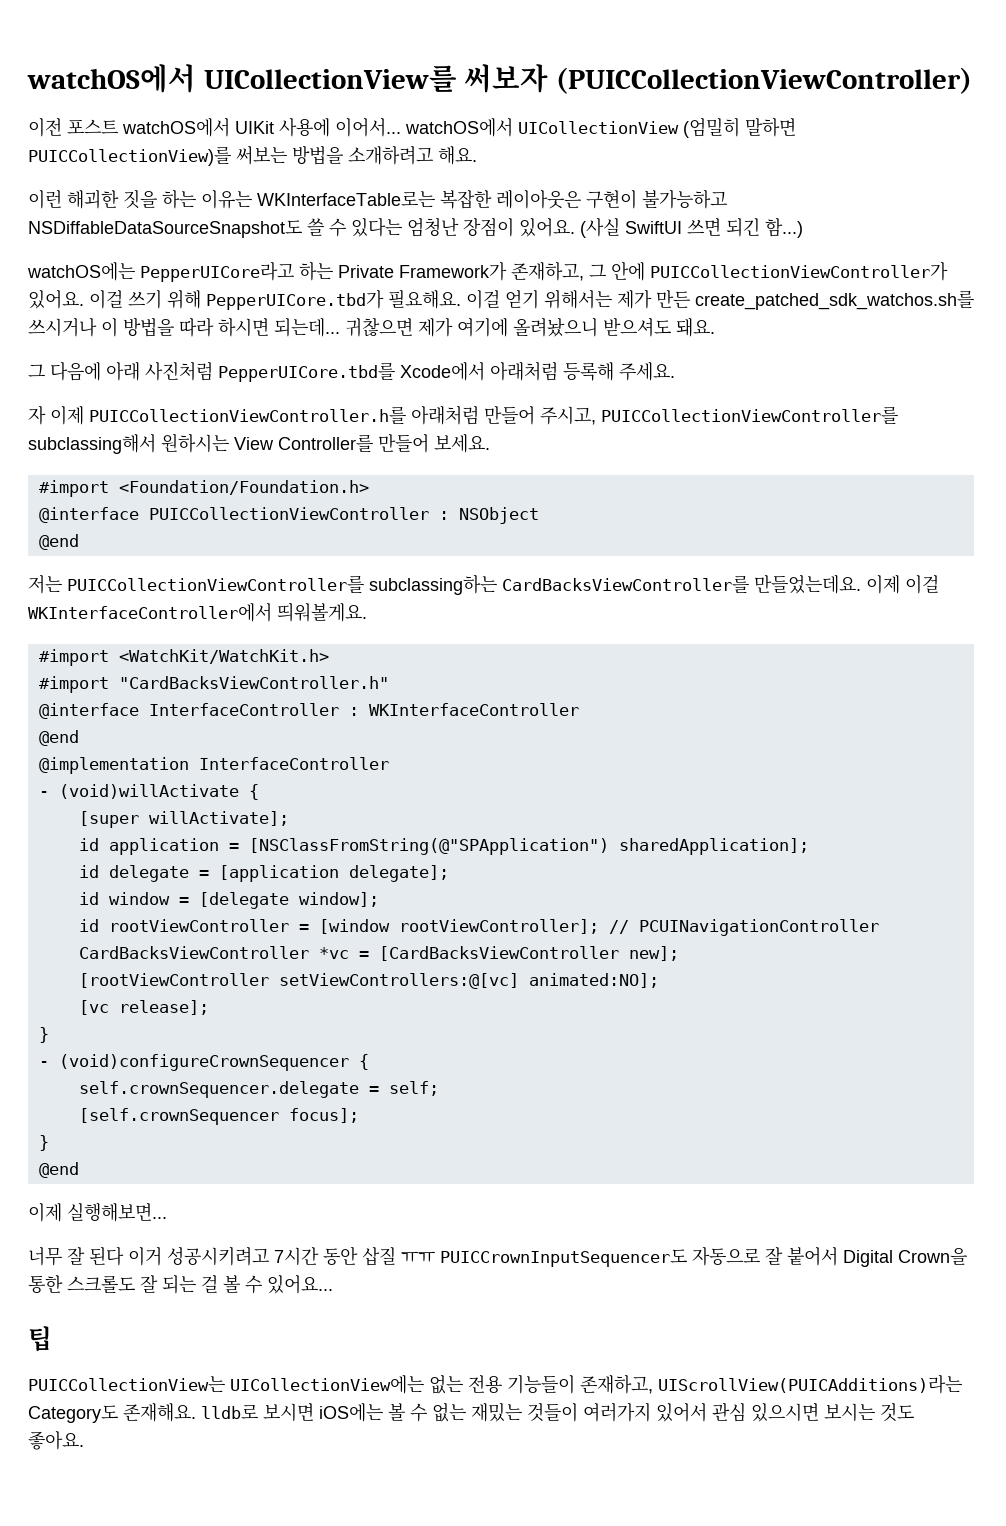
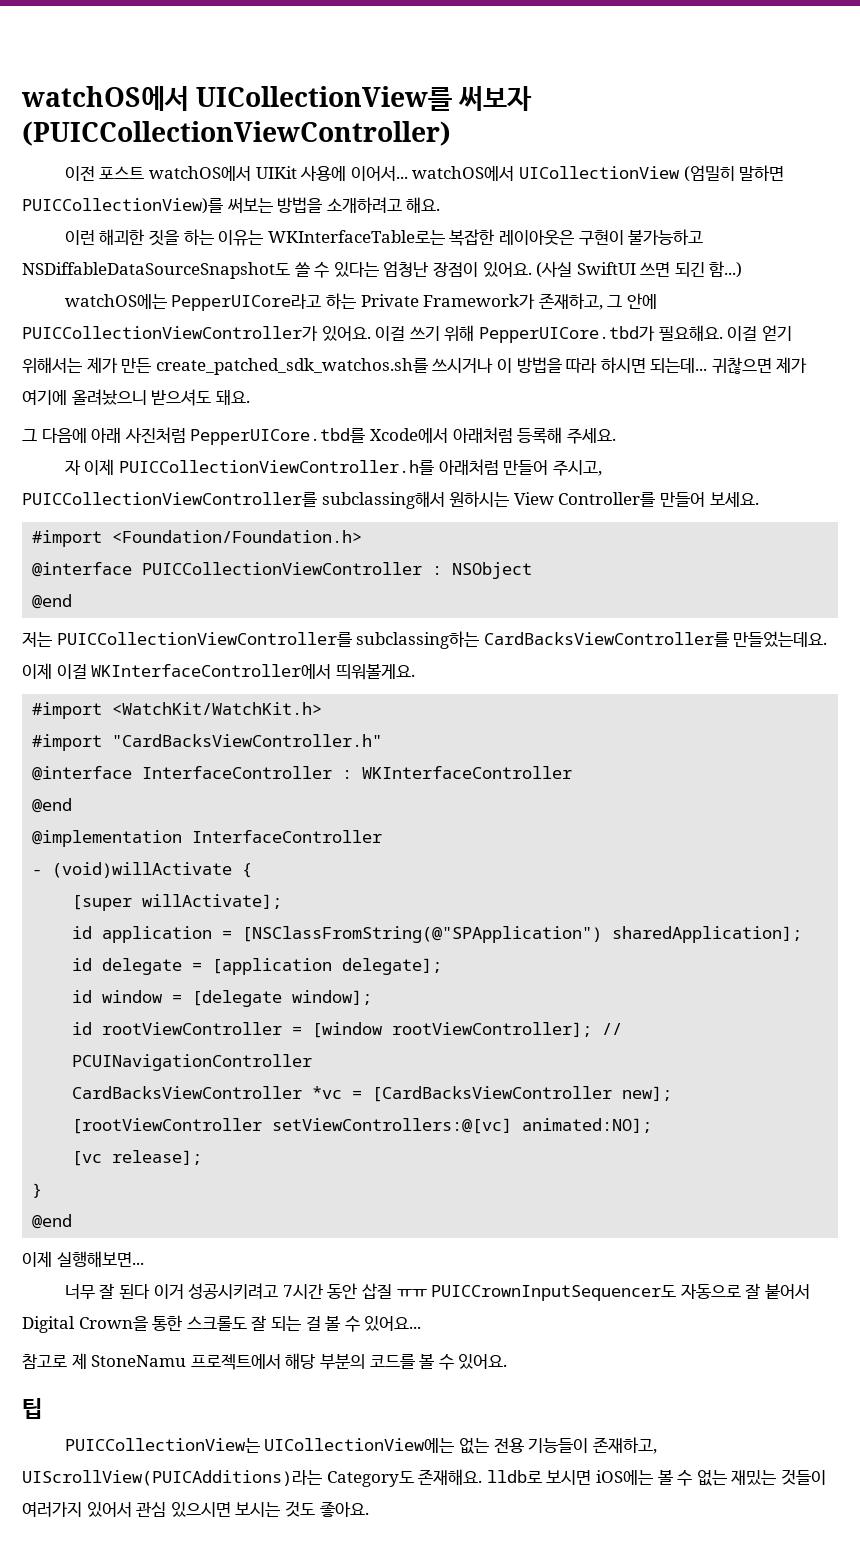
[38,1054,369,1071] [78,1081,439,1098] [78,1108,359,1125] [38,1135,49,1151] // - (void)configureCrownSequencer { // self.crownSequencer.delegate = self; // [self.crownSequencer focus]; // } -> (43, 1190) none
(333, 1284) none -> [22,1353,508,1370] // 참고로 제 StoneNamu 프로젝트에서 해당 부분의 코드를 볼 수 있어요.

